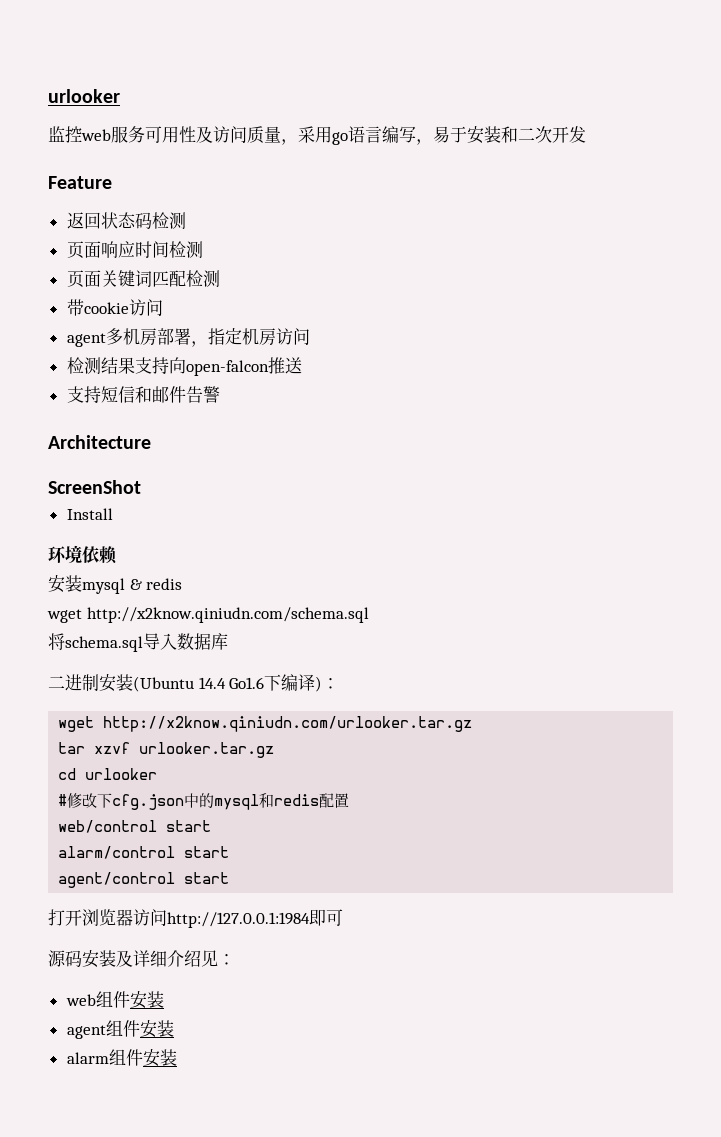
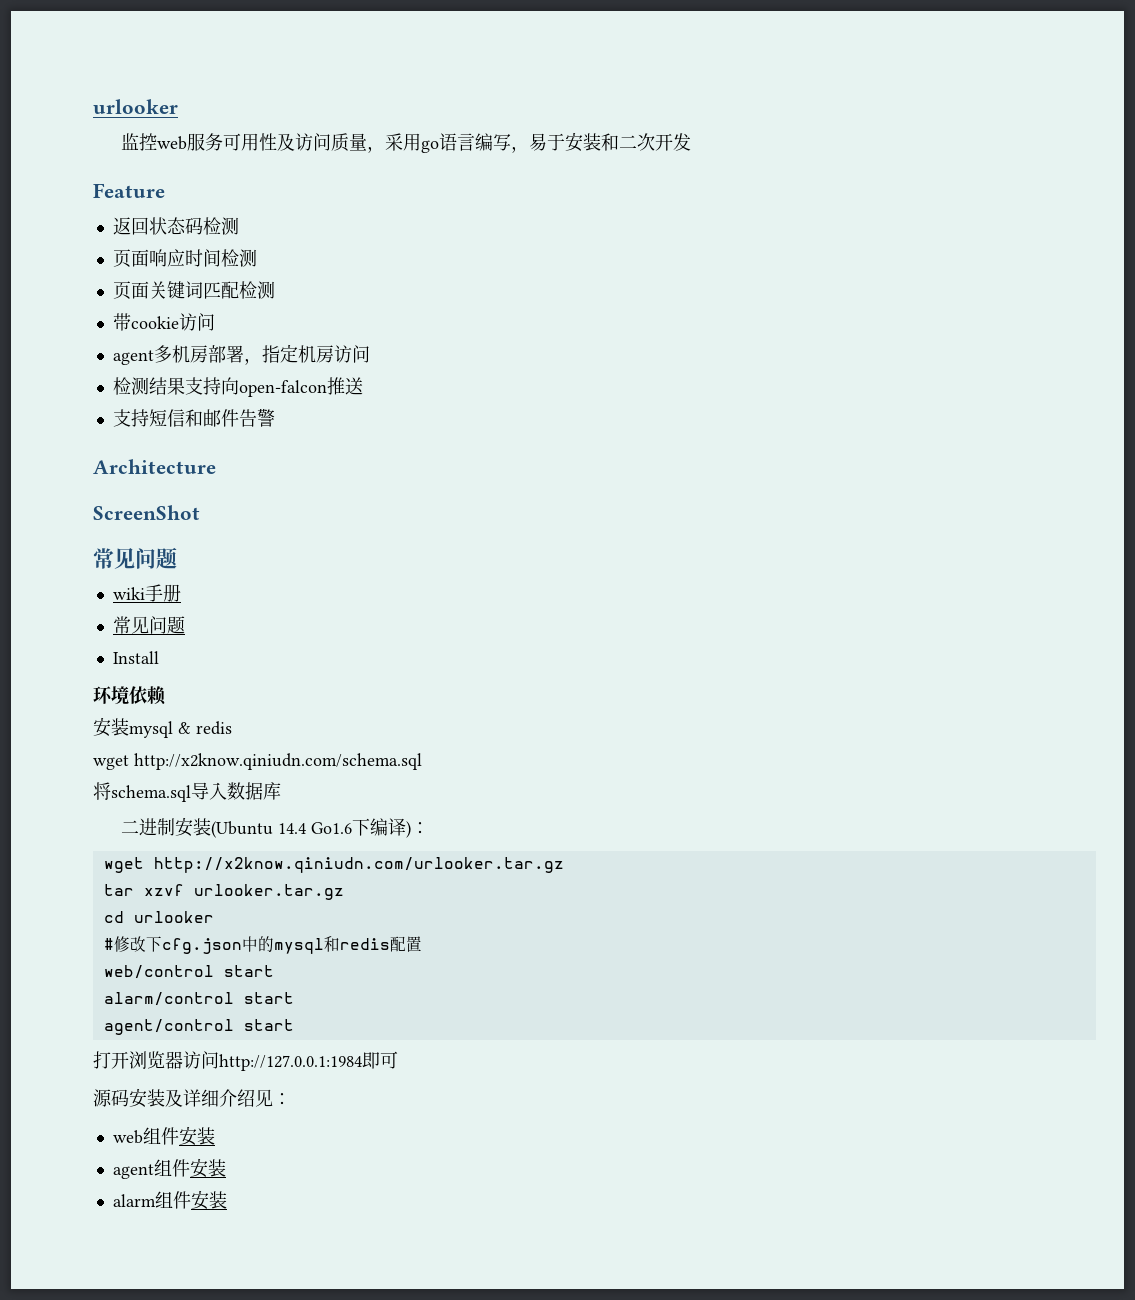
(141, 487) none -> [93,547,177,569] [112,584,181,602] [112,616,185,634] // 常见问题 // wiki手册 // 常见问题

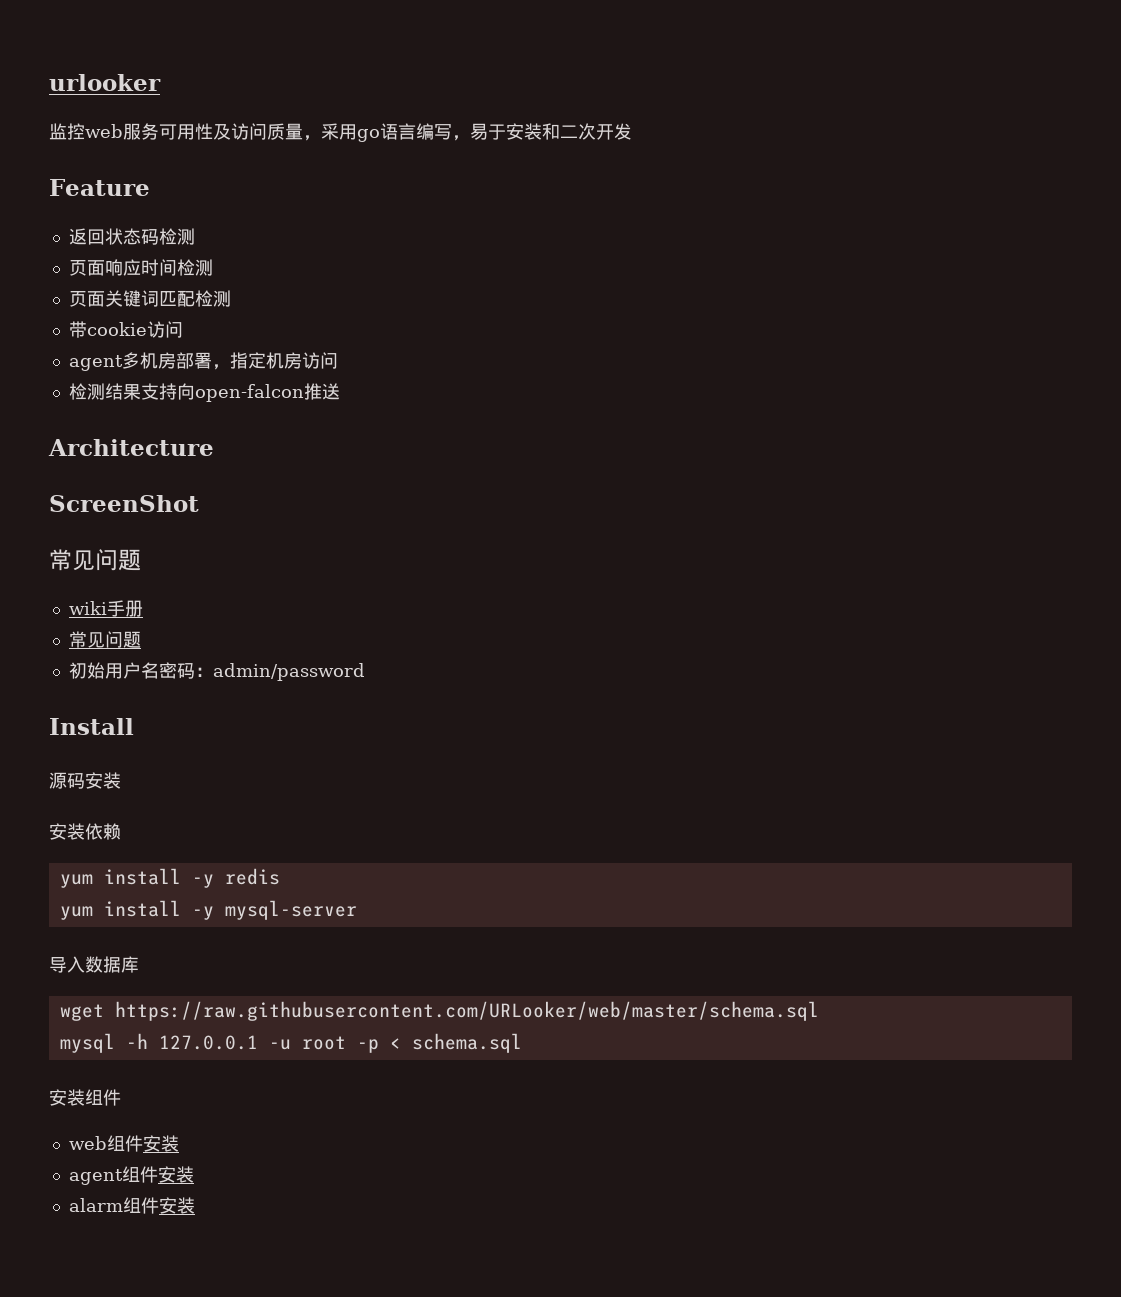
[112,408,275,427] // 支持短信和邮件告警 -> (340, 391) none
[112,651,159,664] [93,686,166,705] [93,717,232,738] [93,753,422,770] [93,782,281,802] [120,817,429,838] [103,857,564,873] [103,884,344,900] [103,911,214,923] [103,936,422,954] [103,965,274,979] [103,992,294,1006] [103,1019,294,1035] [93,1051,398,1071] [93,1088,291,1108] Install // 环境依赖 // 安装mysql & redis // wget http://x2know.qiniudn.com/schema.sql // 将schema.sql导入数据库 // 二进制安装(Ubuntu 14.4 Go1.6下编译)： // wget http://x2know.qiniudn.com/urlooker.tar.gz // tar xzvf urlooker.tar.gz // cd urlooker // #修改下cfg.json中的mysql和redis配置 // web/control start // alarm/control start // agent/control start // 打开浏览器访问http://127.0.0.1:1984即可 // 源码安装及详细介绍见： -> [68,662,365,681] [49,718,134,735] [49,772,121,789] [49,823,121,840] [59,868,280,888] [59,900,357,920] [49,956,139,973] [59,1001,819,1021] [59,1033,522,1053] [49,1089,121,1106] 初始用户名密码：admin/password // Install // 源码安装 // 安装依赖 // yum install -y redis // yum install -y mysql-server // 导入数据库 // wget https://raw.githubusercontent.com/URLooker/web/master/schema.sql // mysql -h 127.0.0.1 -u root -p < schema.sql // 安装组件

